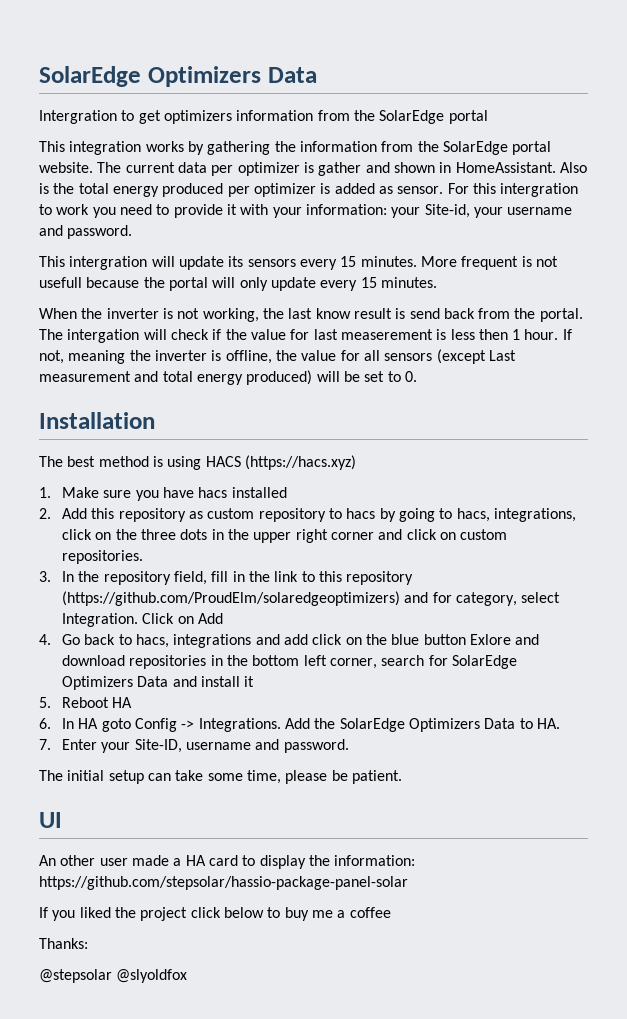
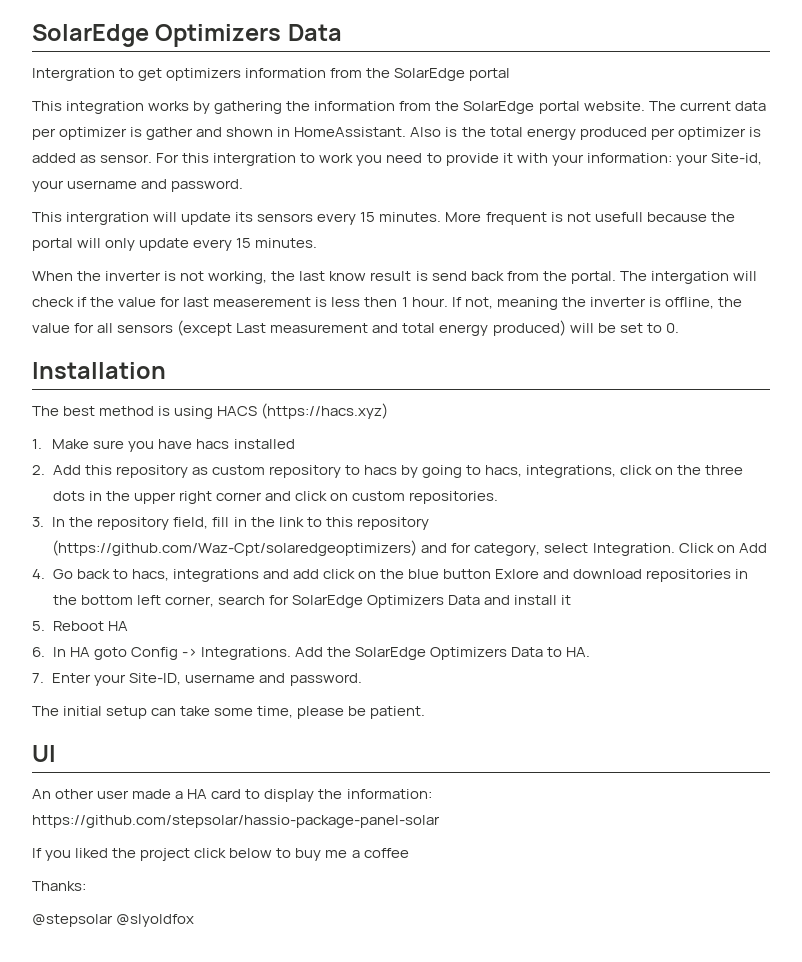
[62,591,401,606] (https://github.com/ProudElm/solaredgeoptimizers) -> [52,540,418,556] (https://github.com/Waz-Cpt/solaredgeoptimizers)

